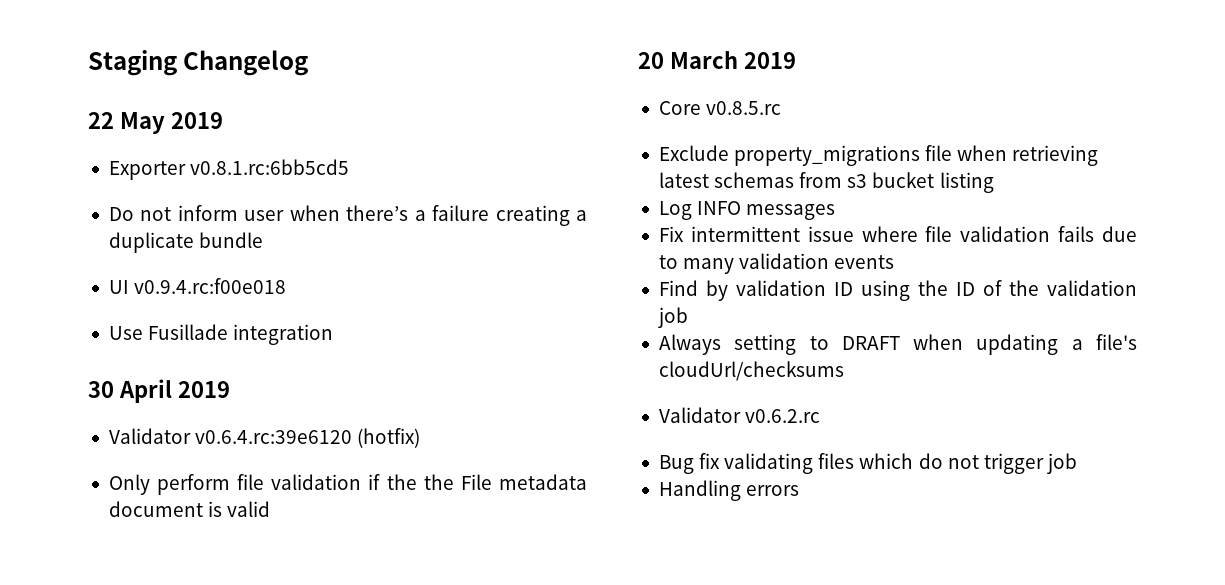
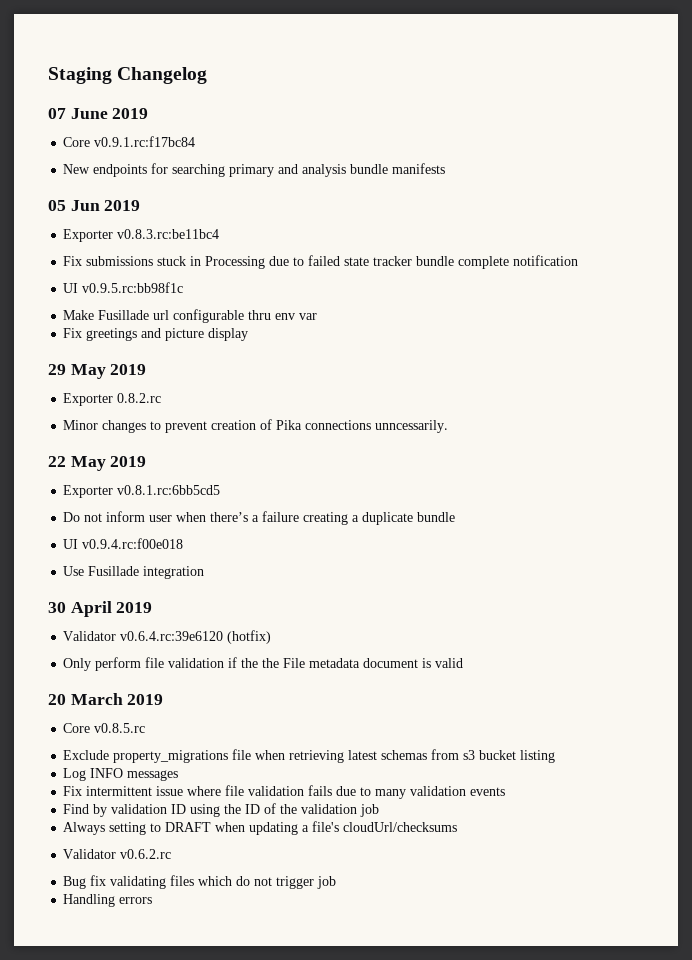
(309, 63) none -> [48,108,149,119] [63,136,196,147] [63,163,446,177] [48,200,141,211] [63,229,220,242] [63,255,579,269] [63,282,184,293] [63,309,318,323] [63,328,249,341] [48,364,147,379] [63,393,162,406] [63,419,449,433] // 07 June 2019 // Core v0.9.1.rc:f17bc84 // New endpoints for searching primary and analysis bundle manifests // 05 Jun 2019 // Exporter v0.8.3.rc:be11bc4 // Fix submissions stuck in Processing due to failed state tracker bundle complete notification // UI v0.9.5.rc:bb98f1c // Make Fusillade url configurable thru env var // Fix greetings and picture display // 29 May 2019 // Exporter 0.8.2.rc // Minor changes to prevent creation of Pika connections unncessarily.

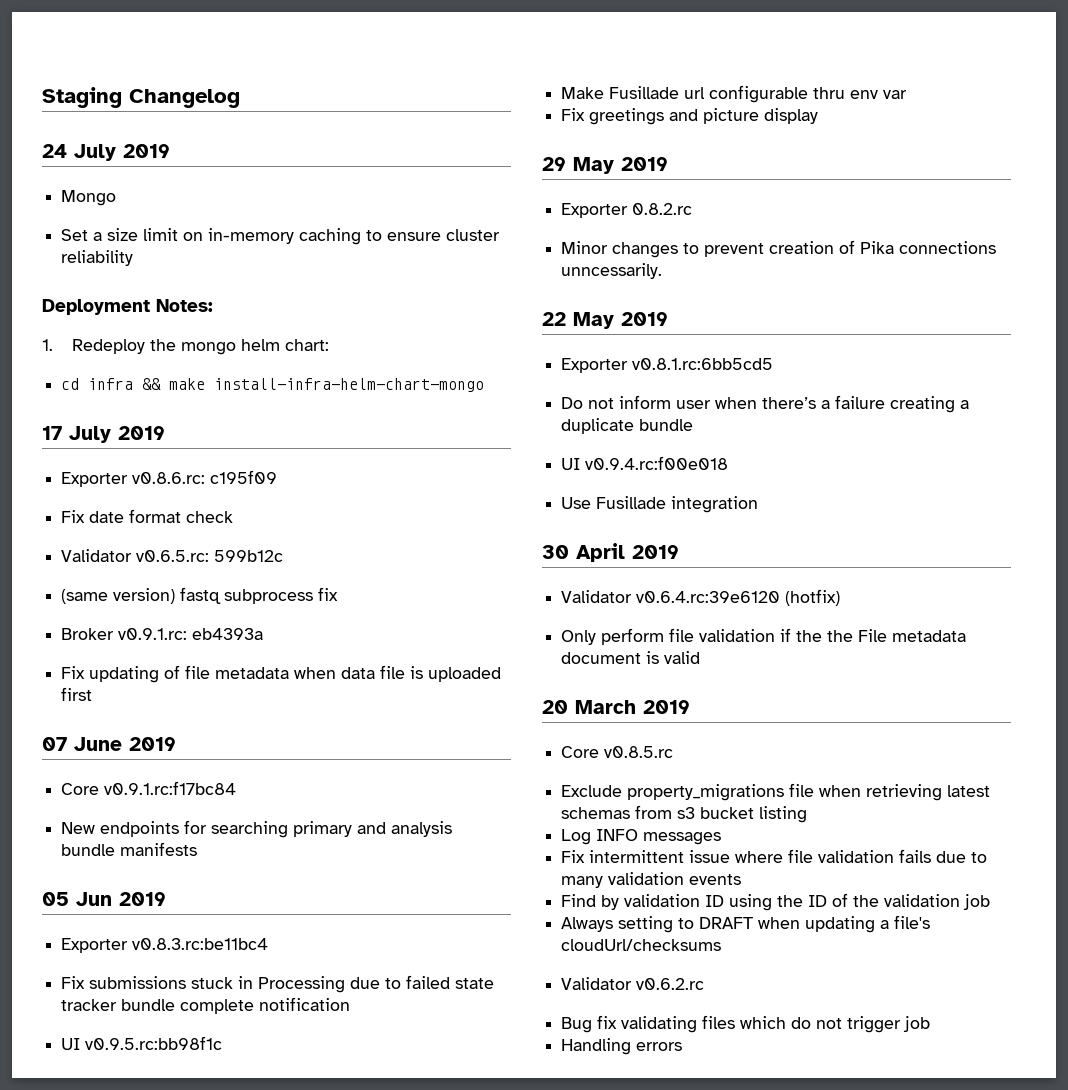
(208, 75) none -> [42,144,170,161] [61,190,117,206] [61,228,501,245] [61,250,134,266] [42,299,213,315] [42,339,330,355] [61,378,485,392] [42,426,165,443] [61,470,278,487] [61,509,234,523] [61,549,284,562] [61,587,339,604] [61,628,264,640] [61,665,502,683] [61,687,93,701] // 24 July 2019 // Mongo // Set a size limit on in-memory caching to ensure cluster reliability // Deployment Notes: // 1. Redeploy the mongo helm chart: // cd infra && make install-infra-helm-chart-mongo // 17 July 2019 // Exporter v0.8.6.rc: c195f09 // Fix date format check // Validator v0.6.5.rc: 599b12c // (same version) fastq subprocess fix // Broker v0.9.1.rc: eb4393a // Fix updating of file metadata when data file is uploaded first

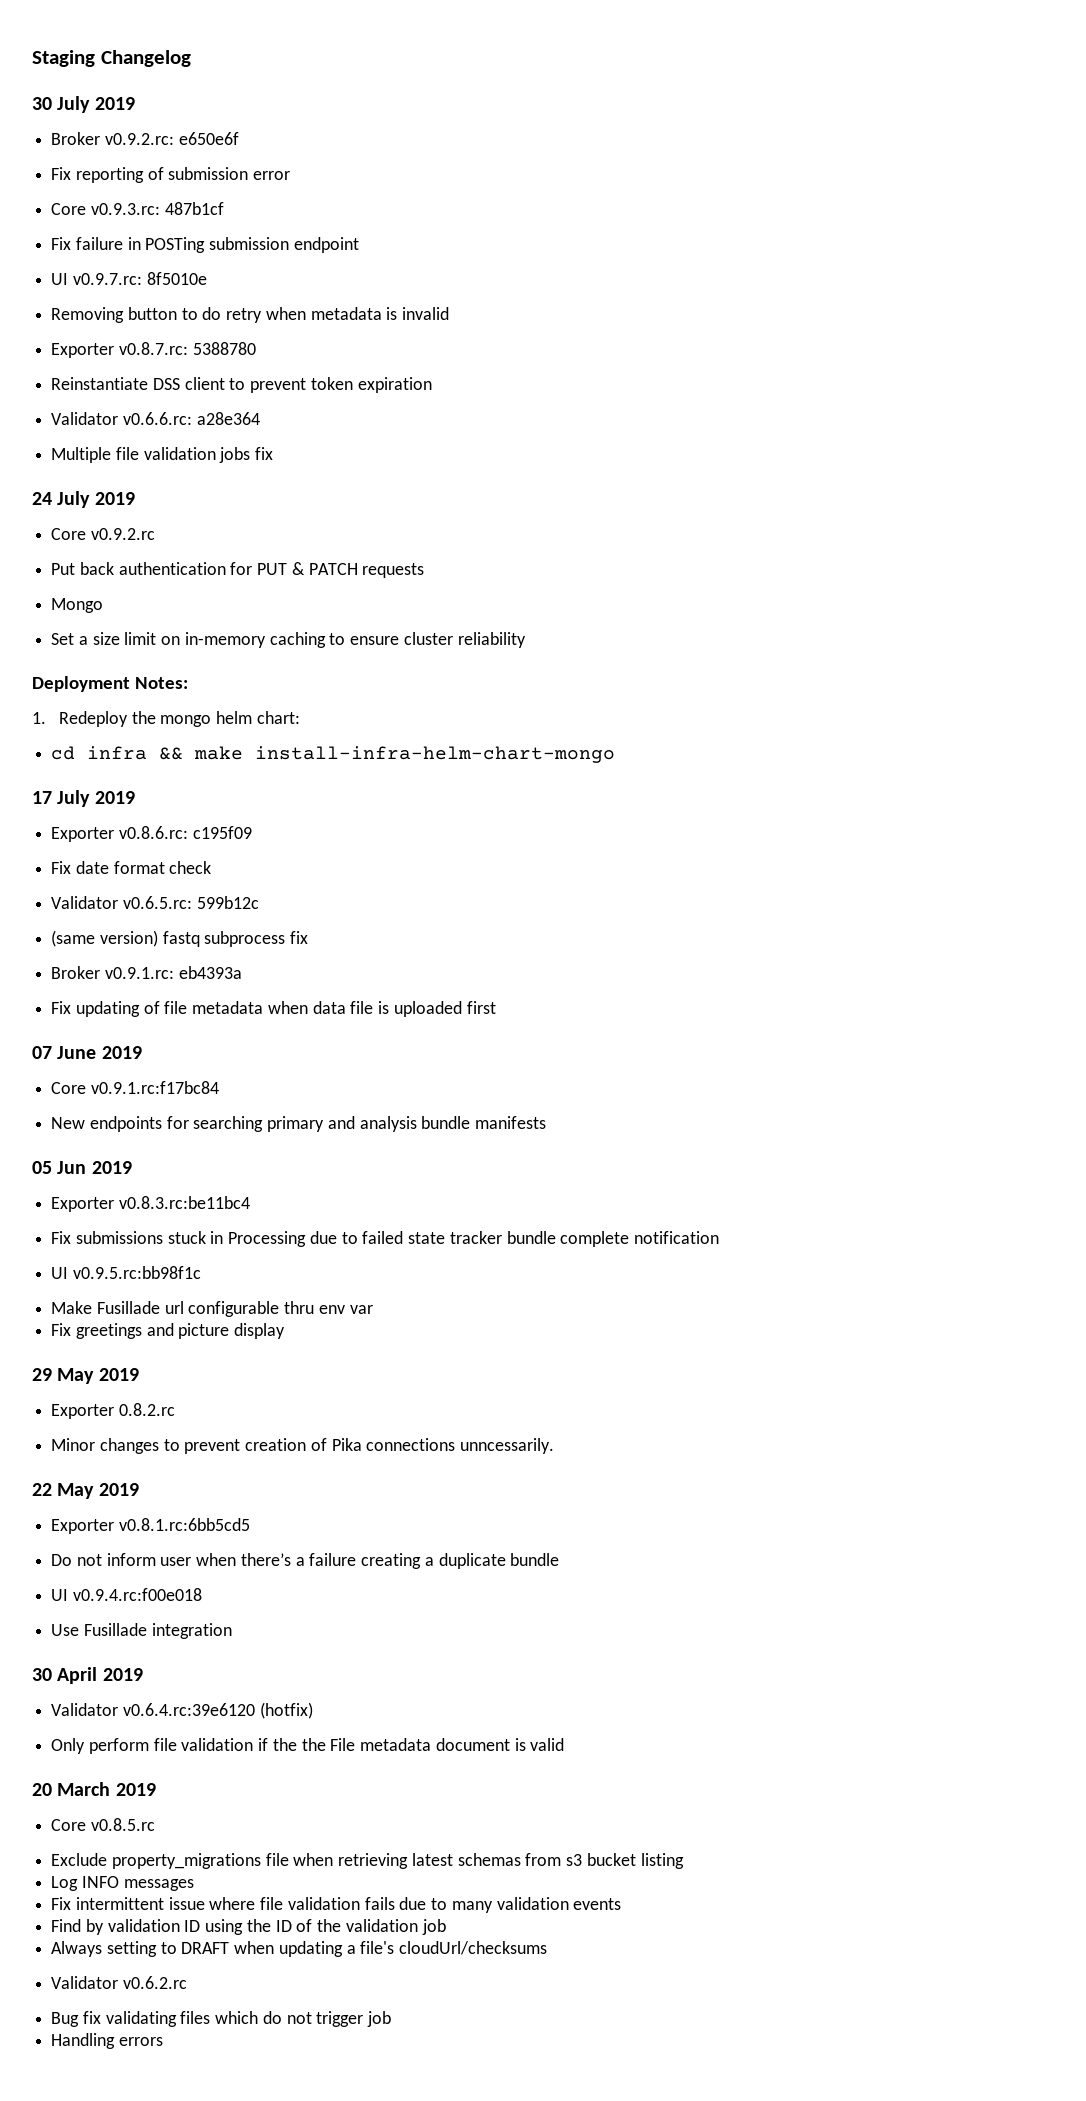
[42,144,170,161] 24 July 2019 -> [32,96,135,113] [51,132,239,145] [51,167,291,183] [51,202,224,215] [51,237,359,253] [51,272,207,285] [51,307,450,323] [51,342,256,358] [51,377,432,393] [51,412,260,425] [51,447,274,463] [32,491,135,508] [51,528,155,540] [51,562,425,578] 30 July 2019 // Broker v0.9.2.rc: e650e6f // Fix reporting of submission error // Core v0.9.3.rc: 487b1cf // Fix failure in POSTing submission endpoint // UI v0.9.7.rc: 8f5010e // Removing button to do retry when metadata is invalid // Exporter v0.8.7.rc: 5388780 // Reinstantiate DSS client to prevent token expiration // Validator v0.6.6.rc: a28e364 // Multiple file validation jobs fix // 24 July 2019 // Core v0.9.2.rc // Put back authentication for PUT & PATCH requests

